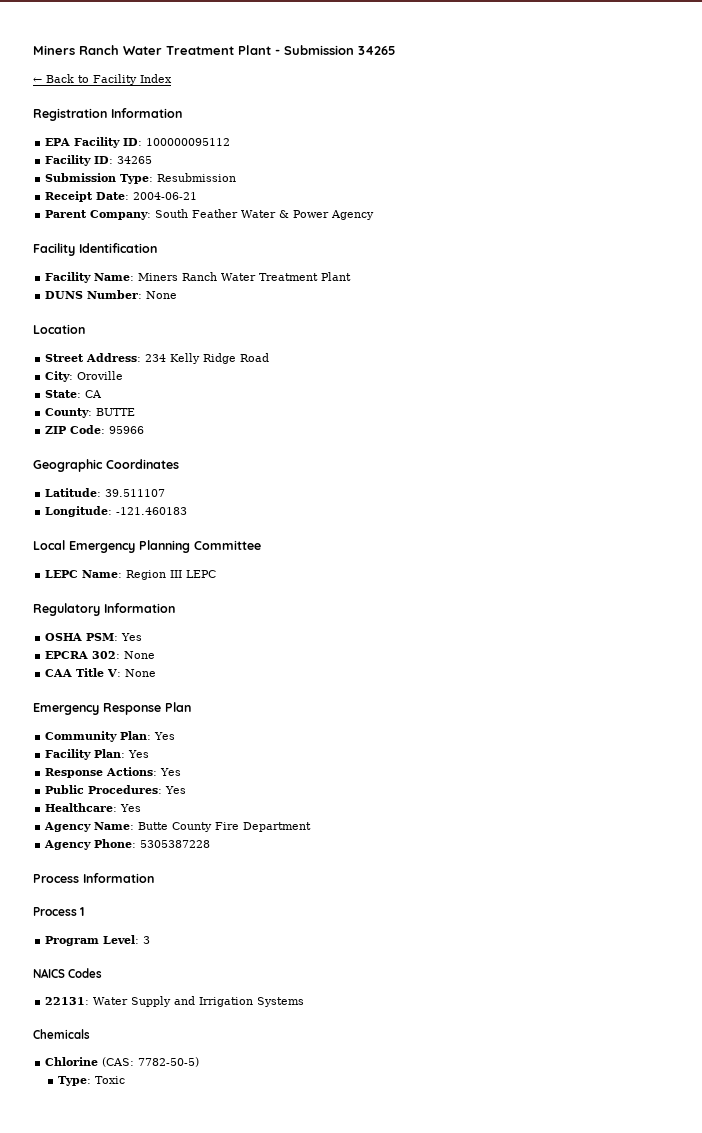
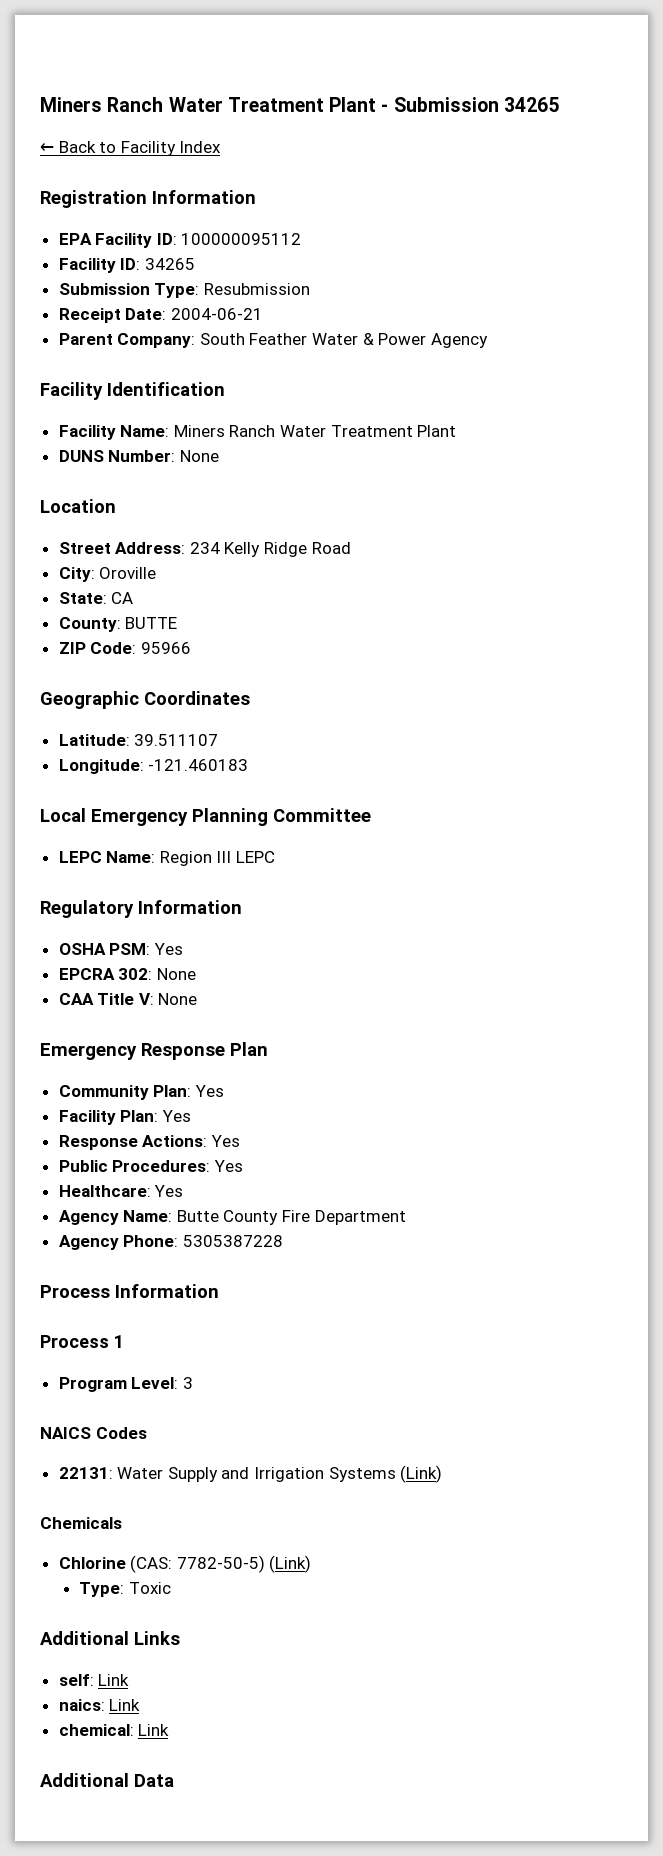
(305, 1002) none -> [400,1465,443,1483] (Link)
(200, 1062) none -> [269,1555,312,1573] (Link)
(126, 1080) none -> [40,1631,180,1645] [58,1674,130,1686] [58,1699,141,1711] [58,1724,170,1736] [40,1773,174,1787] // Additional Links // self: Link // naics: Link // chemical: Link // Additional Data

